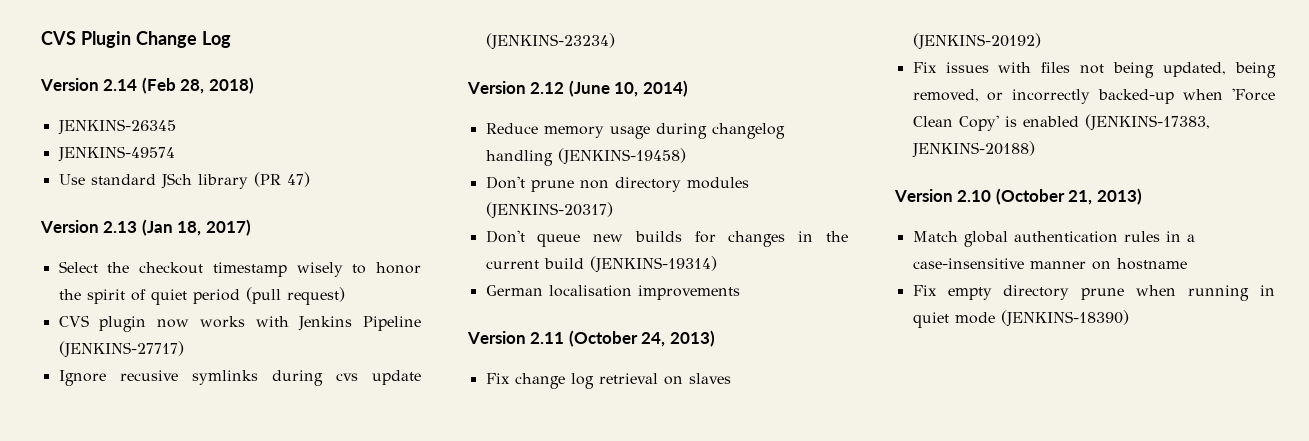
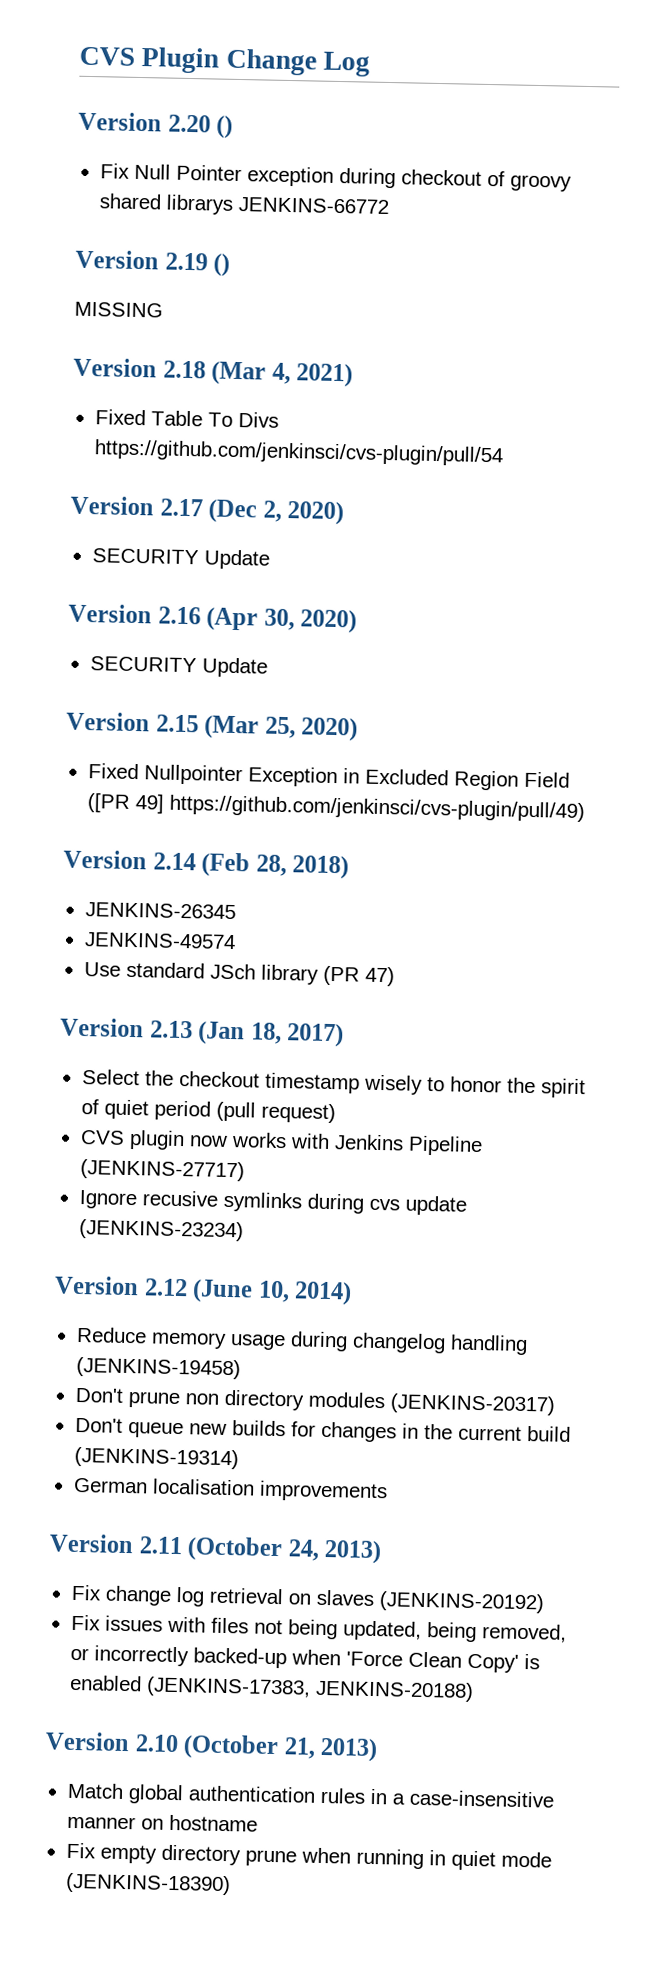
(231, 39) none -> [78,111,234,139] [99,163,572,192] [98,193,389,215] [75,249,231,277] [74,301,163,318] [73,357,354,388] [94,409,279,428] [93,439,504,467] [70,495,345,526] [91,548,270,570] [68,603,358,634] [89,656,268,678] [66,711,359,742] [87,763,570,791] [86,793,585,823] // Version 2.20 () // Fix Null Pointer exception during checkout of groovy shared librarys JENKINS-66772 // Version 2.19 () // MISSING // Version 2.18 (Mar 4, 2021) // Fixed Table To Divs https://github.com/jenkinsci/cvs-plugin/pull/54 // Version 2.17 (Dec 2, 2020) // SECURITY Update // Version 2.16 (Apr 30, 2020) // SECURITY Update // Version 2.15 (Mar 25, 2020) // Fixed Nullpointer Exception in Excluded Region Field ([PR 49] https://github.com/jenkinsci/cvs-plugin/pull/49)

